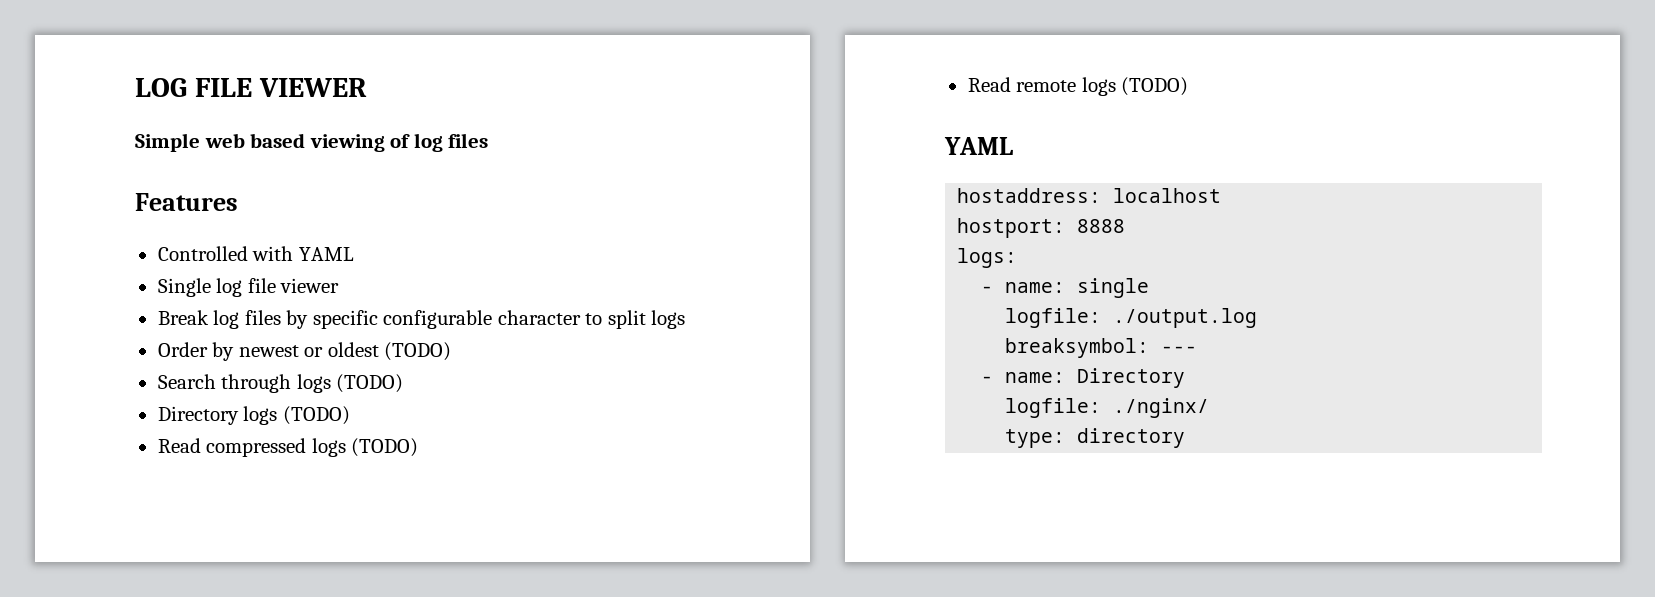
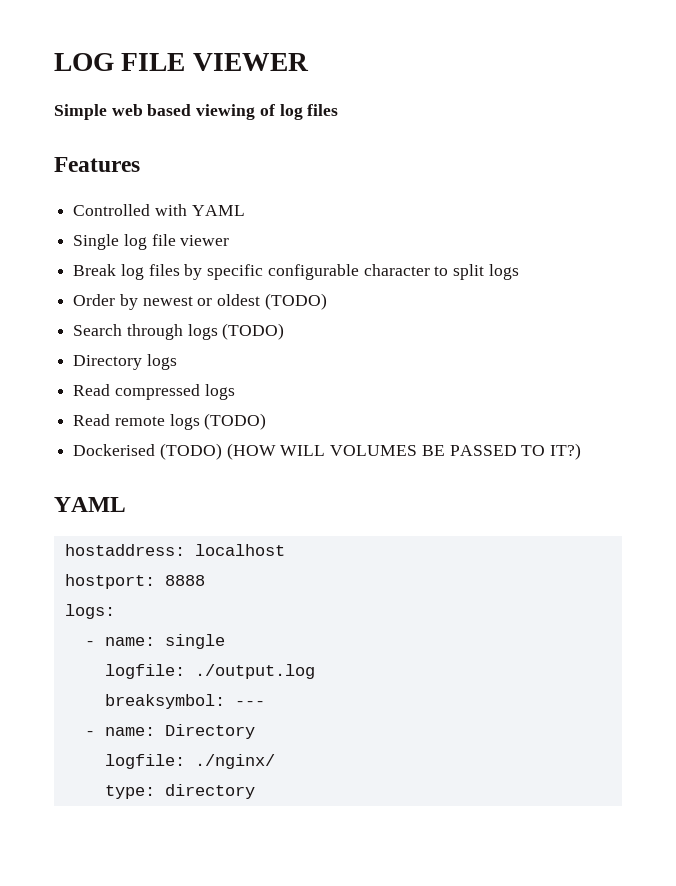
[282,406,350,425] (TODO) -> (177, 362) none
[351,438,419,457] (TODO) -> (235, 392) none
(1189, 86) none -> [73,443,582,460] // Dockerised (TODO) (HOW WILL VOLUMES BE PASSED TO IT?)

